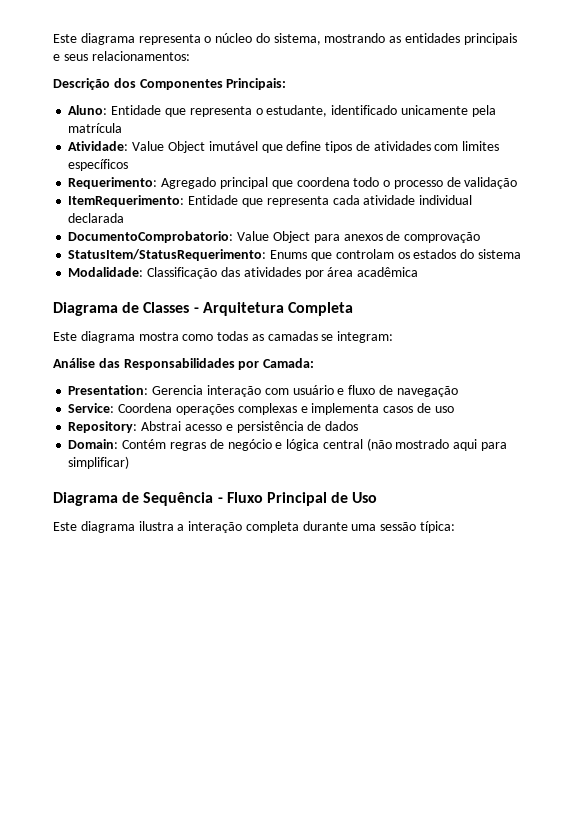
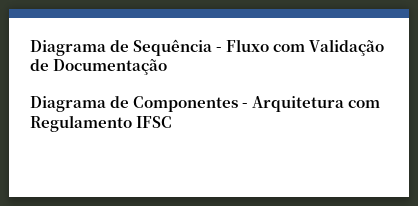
[53,33,517,45] [53,51,190,61] [53,78,287,90] [68,105,496,117] [68,123,123,133] [68,141,500,153] [68,159,129,171] [68,177,518,189] [68,195,473,207] [68,213,125,223] [68,231,481,243] [68,249,521,261] [68,267,419,279] [53,302,353,316] [53,331,394,343] [53,358,315,370] [68,385,458,397] [68,403,454,415] [68,421,359,433] [68,438,507,451] [68,456,130,469] Este diagrama representa o núcleo do sistema, mostrando as entidades principais e seus relacionamentos: // Descrição dos Componentes Principais: // Aluno: Entidade que representa o estudante, identificado unicamente pela matrícula // Atividade: Value Object imutável que define tipos de atividades com limites específicos // Requerimento: Agregado principal que coordena todo o processo de validação // ItemRequerimento: Entidade que representa cada atividade individual declarada // DocumentoComprobatorio: Value Object para anexos de comprovação // StatusItem/StatusRequerimento: Enums que controlam os estados do sistema // Modalidade: Classificação das atividades por área acadêmica // Diagrama de Classes - Arquitetura Completa // Este diagrama mostra como todas as camadas se integram: // Análise das Responsabilidades por Camada: // Presentation: Gerencia interação com usuário e fluxo de navegação // Service: Coordena operações complexas e implementa casos de uso // Repository: Abstrai acesso e persistência de dados // Domain: Contém regras de negócio e lógica central (não mostrado aqui para simplificar) // -> (30, 48) none
[266,492,378,506] [53,521,456,533] Principal de Uso // Este diagrama ilustra a interação completa durante uma sessão típica: -> [273,39,385,56] [30,59,168,75] [30,96,381,112] [30,115,173,132] com Validação de Documentação // Diagrama de Componentes - Arquitetura com Regulamento IFSC

